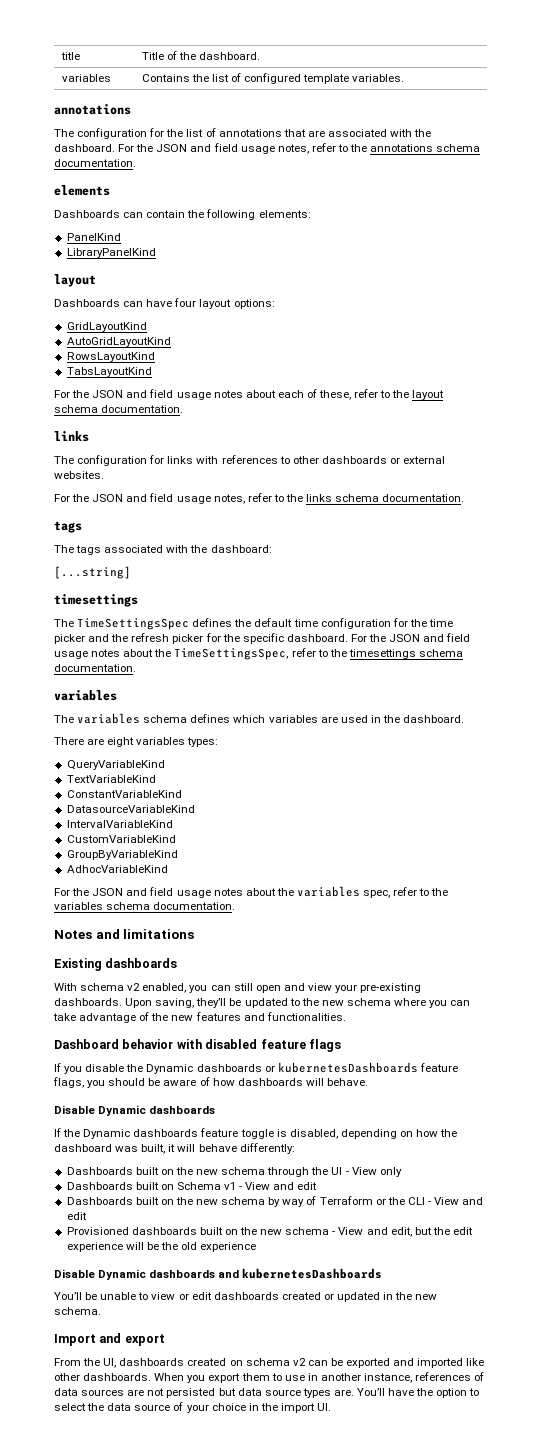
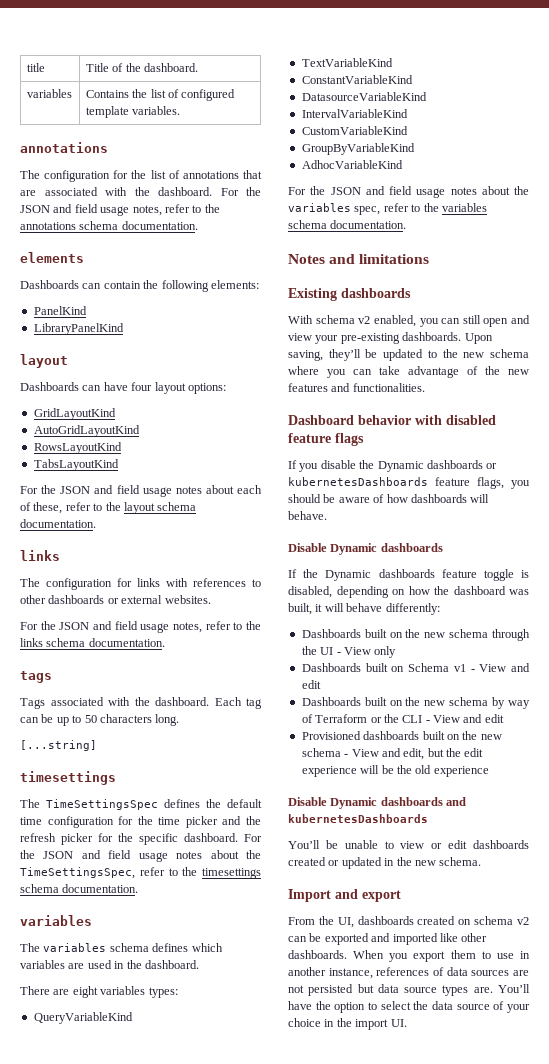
[54,545,272,555] The tags associated with the dashboard: -> [20,697,262,709] [20,714,180,726] Tags associated with the dashboard. Each tag can be up to 50 characters long.

